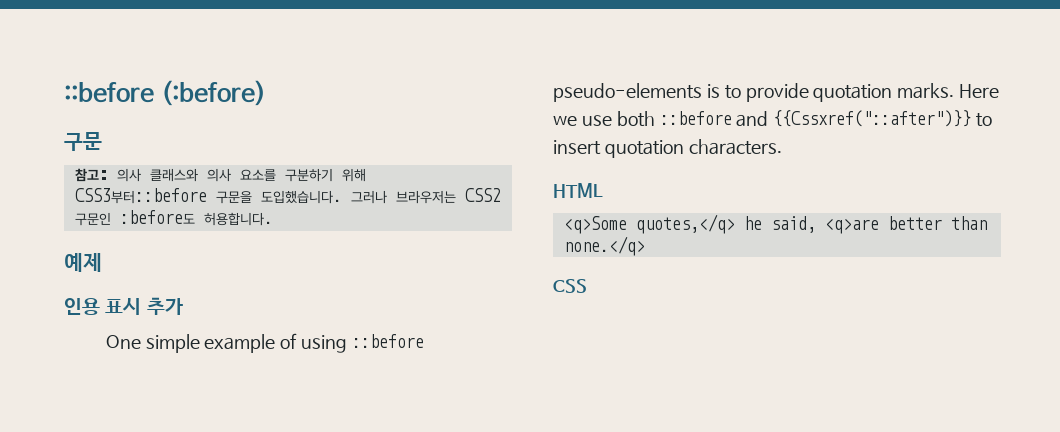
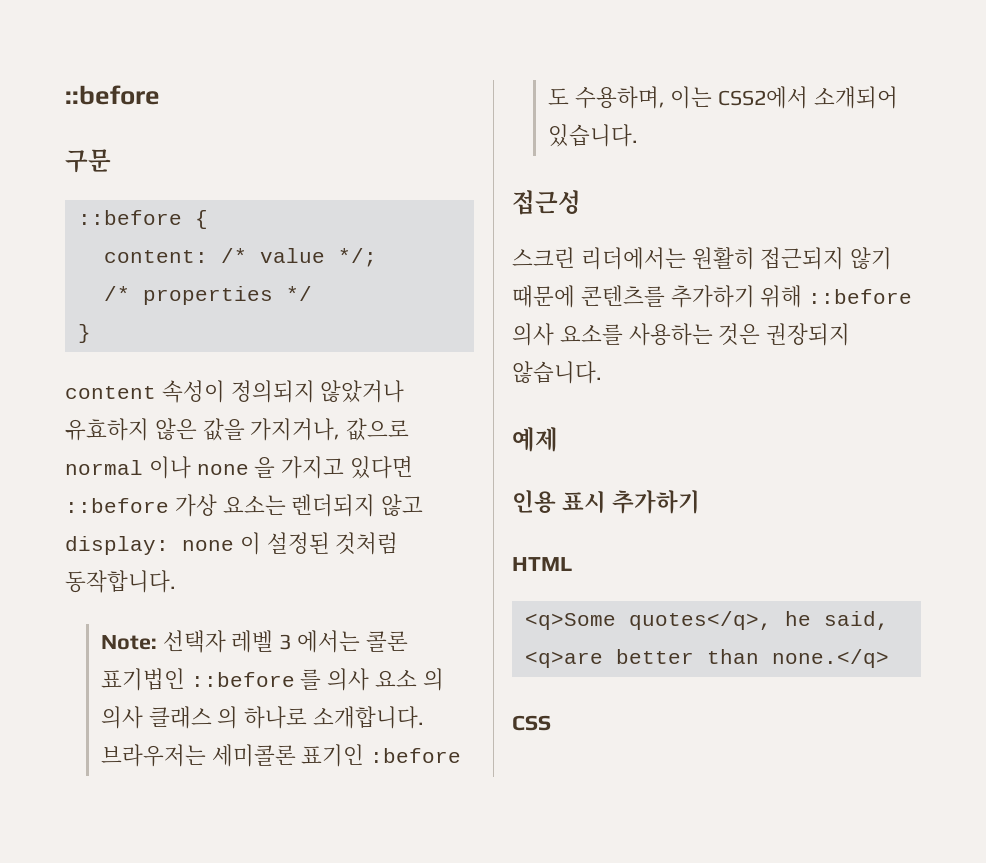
[64,80,266,106] ::before (:before) -> [65,85,160,105] ::before
[74,168,366,182] [74,188,501,204] [74,210,273,226] [64,253,102,272] [64,297,183,315] [105,333,424,353] [553,83,1000,102] [553,110,993,127] [553,139,782,158] 참고: 의사 클래스와 의사 요소를 구분하기 위해 CSS3부터::before 구문을 도입했습니다. 그러나 브라우저는 CSS2 구문인 :before도 허용합니다. // 예제 // 인용 표시 추가 // One simple example of using ::before pseudo-elements is to provide quotation marks. Here we use both ::before and {{Cssxref("::after")}} to insert quotation characters. -> [77,210,208,229] [103,248,377,267] [103,286,312,305] [77,324,91,343] [65,380,405,403] [65,418,410,441] [65,456,414,479] [65,494,424,517] [65,532,399,555] [65,570,176,593] [100,630,408,653] [100,668,444,691] [100,706,424,729] [100,744,462,767] [547,86,898,109] [547,124,638,147] [512,190,581,215] [512,247,893,270] [512,285,913,308] [512,323,851,346] [512,361,602,384] [512,427,558,452] [512,490,701,514] ::before { // content: /* value */; // /* properties */ // } // content 속성이 정의되지 않았거나 유효하지 않은 값을 가지거나, 값으로 normal 이나 none 을 가지고 있다면 ::before 가상 요소는 렌더되지 않고 display: none 이 설정된 것처럼 동작합니다. // Note: 선택자 레벨 3 에서는 콜론 표기법인 ::before 를 의사 요소 의 의사 클래스 의 하나로 소개합니다. 브라우저는 세미콜론 표기인 :before 도 수용하며, 이는 CSS2에서 소개되어 있습니다. // 접근성 // 스크린 리더에서는 원활히 접근되지 않기 때문에 콘텐츠를 추가하기 위해 ::before 의사 요소를 사용하는 것은 권장되지 않습니다. // 예제 // 인용 표시 추가하기
[635,214,735,234] quotes,</q> -> [628,611,772,630] quotes</q>,

